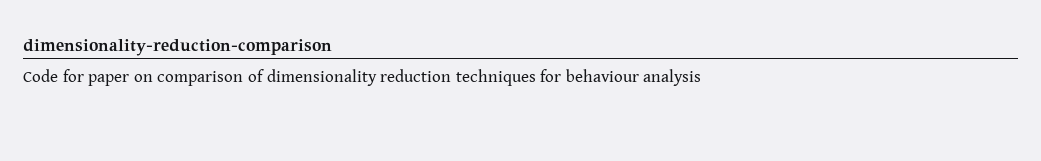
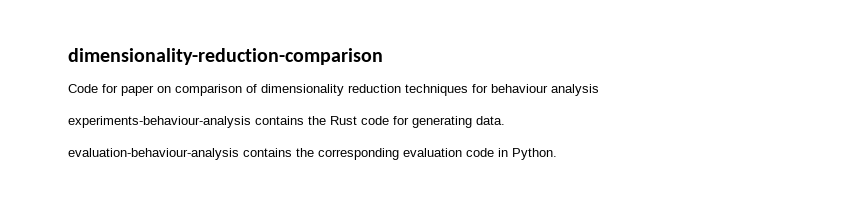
(702, 77) none -> [68,116,505,128] [68,148,557,160] // experiments-behaviour-analysis contains the Rust code for generating data. // evaluation-behaviour-analysis contains the corresponding evaluation code in Python.

